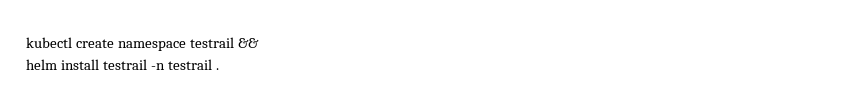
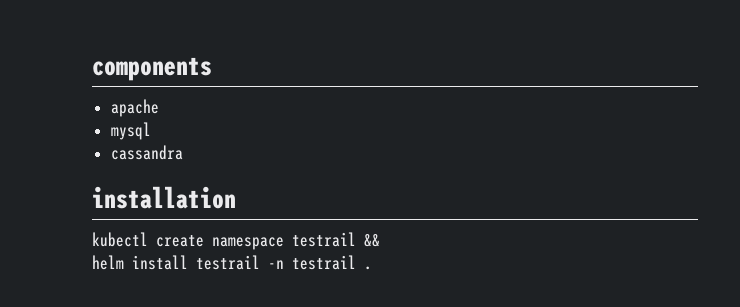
(26, 42) none -> [92,57,212,81] [110,99,159,117] [110,122,151,140] [110,145,183,160] [92,186,236,209] components // apache // mysql // cassandra // installation //

